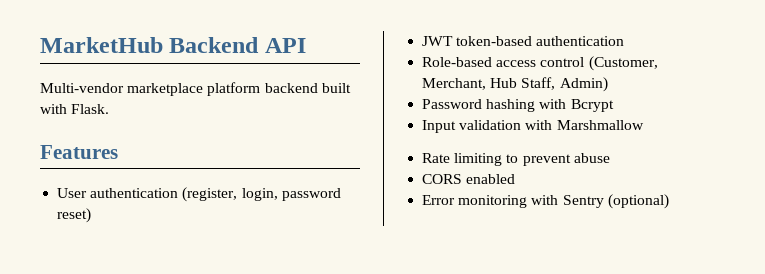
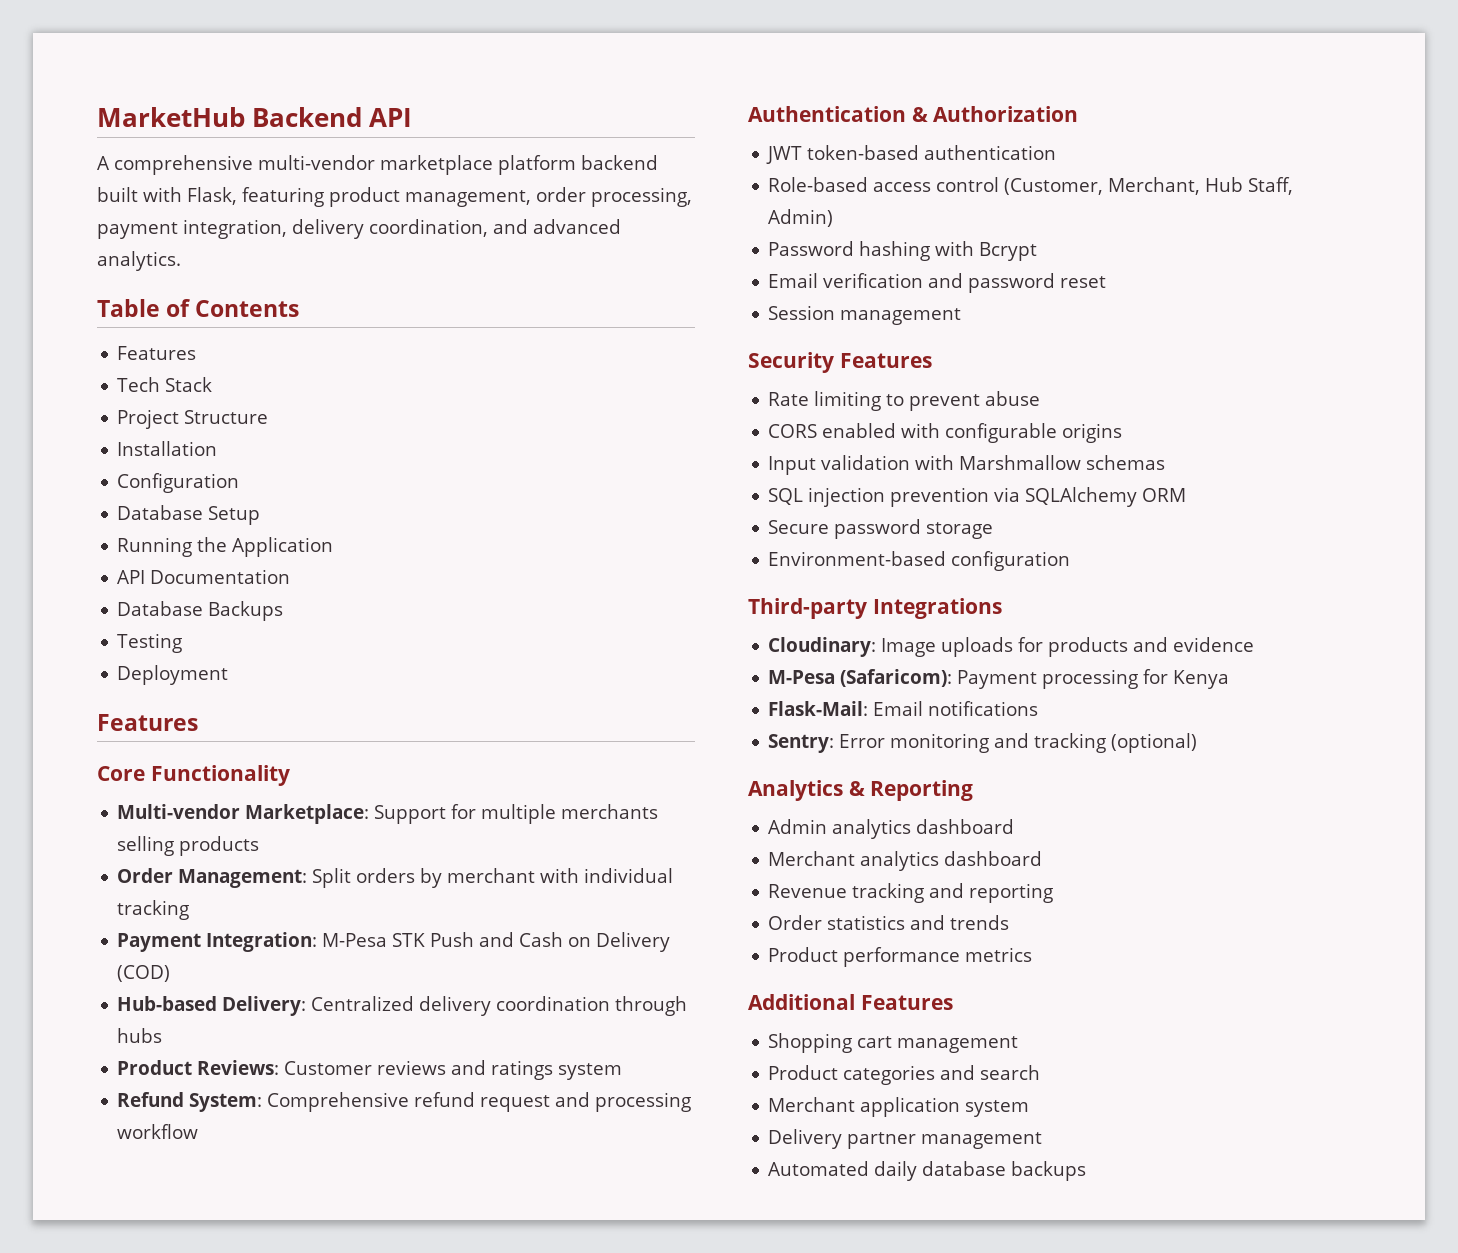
[40,83,124,93] Multi-vendor -> [97,155,375,175] A comprehensive multi-vendor
[71,104,110,114] [40,145,118,159] [57,187,341,202] [57,208,92,223] Flask. // Features // User authentication (register, login, password reset) -> [187,187,692,207] [97,219,621,239] [97,251,181,271] [97,299,300,317] [117,346,197,360] [117,377,213,392] [117,409,269,429] [117,441,218,456] [117,473,240,493] [117,505,261,525] [117,537,334,557] [117,569,291,584] [117,601,284,621] [117,633,183,653] [117,665,229,685] [97,714,198,731] [97,765,290,786] [117,804,659,824] [117,836,260,856] [117,868,674,888] [117,900,190,920] [117,932,671,952] [117,965,171,982] [117,996,688,1016] [117,1028,163,1043] [117,1060,623,1080] [117,1092,692,1112] [117,1124,199,1139] [748,106,1079,122] Flask, featuring product management, order processing, payment integration, delivery coordination, and advanced analytics. // Table of Contents // Features // Tech Stack // Project Structure // Installation // Configuration // Database Setup // Running the Application // API Documentation // Database Backups // Testing // Deployment // Features // Core Functionality // Multi-vendor Marketplace: Support for multiple merchants selling products // Order Management: Split orders by merchant with individual tracking // Payment Integration: M-Pesa STK Push and Cash on Delivery (COD) // Hub-based Delivery: Centralized delivery coordination through hubs // Product Reviews: Customer reviews and ratings system // Refund System: Comprehensive refund request and processing workflow // Authentication & Authorization
[422,120,644,133] Input validation with Marshmallow -> [768,273,1107,293] [768,305,962,325] [748,352,932,373] Email verification and password reset // Session management // Security Features
[422,194,669,209] // Error monitoring with Sentry (optional) -> [901,423,1123,443] [768,455,1166,475] [768,487,1187,507] [768,519,994,539] [768,551,1071,571] [748,598,1002,619] [768,637,1255,657] [768,669,1230,689] [768,701,1039,716] [768,733,1198,753] [748,780,974,801] [768,819,1015,839] [768,851,1043,871] [768,883,1054,903] [768,915,1010,930] [768,947,1033,967] [748,994,953,1010] [768,1033,1019,1053] [768,1065,1041,1085] [768,1097,1030,1117] [768,1129,1043,1149] [768,1161,1087,1181] with configurable origins // Input validation with Marshmallow schemas // SQL injection prevention via SQLAlchemy ORM // Secure password storage // Environment-based configuration // Third-party Integrations // Cloudinary: Image uploads for products and evidence // M-Pesa (Safaricom): Payment processing for Kenya // Flask-Mail: Email notifications // Sentry: Error monitoring and tracking (optional) // Analytics & Reporting // Admin analytics dashboard // Merchant analytics dashboard // Revenue tracking and reporting // Order statistics and trends // Product performance metrics // Additional Features // Shopping cart management // Product categories and search // Merchant application system // Delivery partner management // Automated daily database backups

